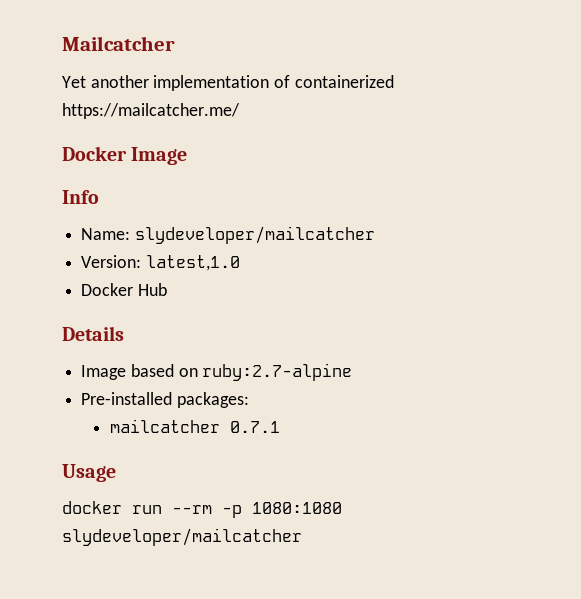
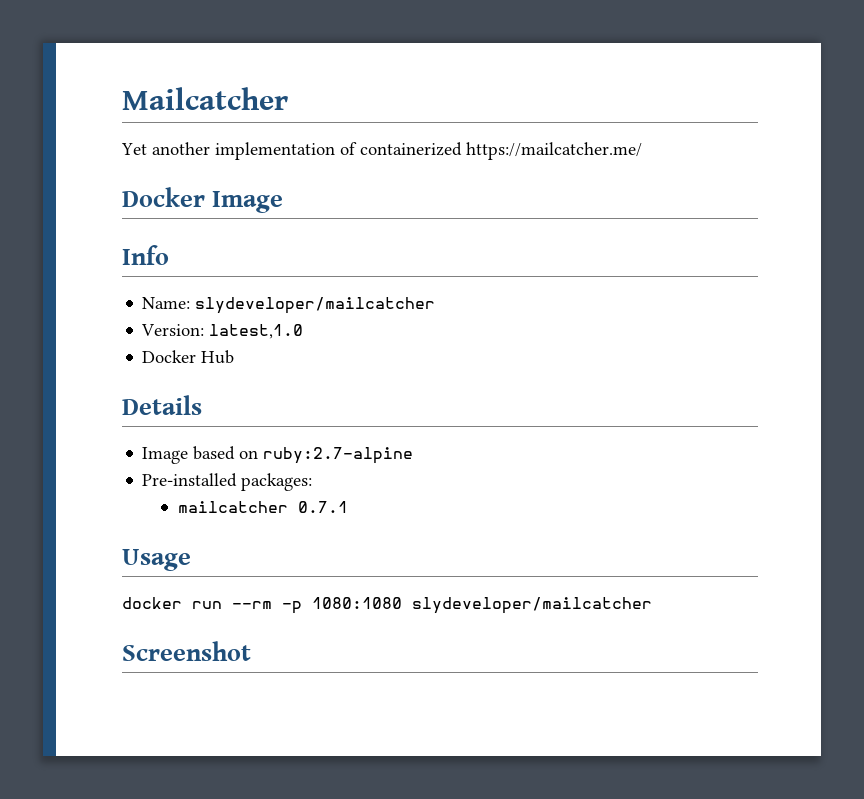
(302, 537) none -> [122,641,251,661] // Screenshot

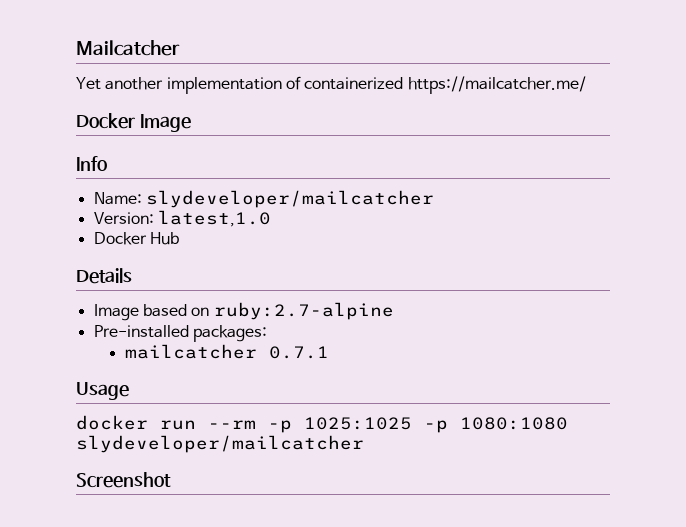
(302, 607) none -> [304,417,448,433] 1025:1025 -p

